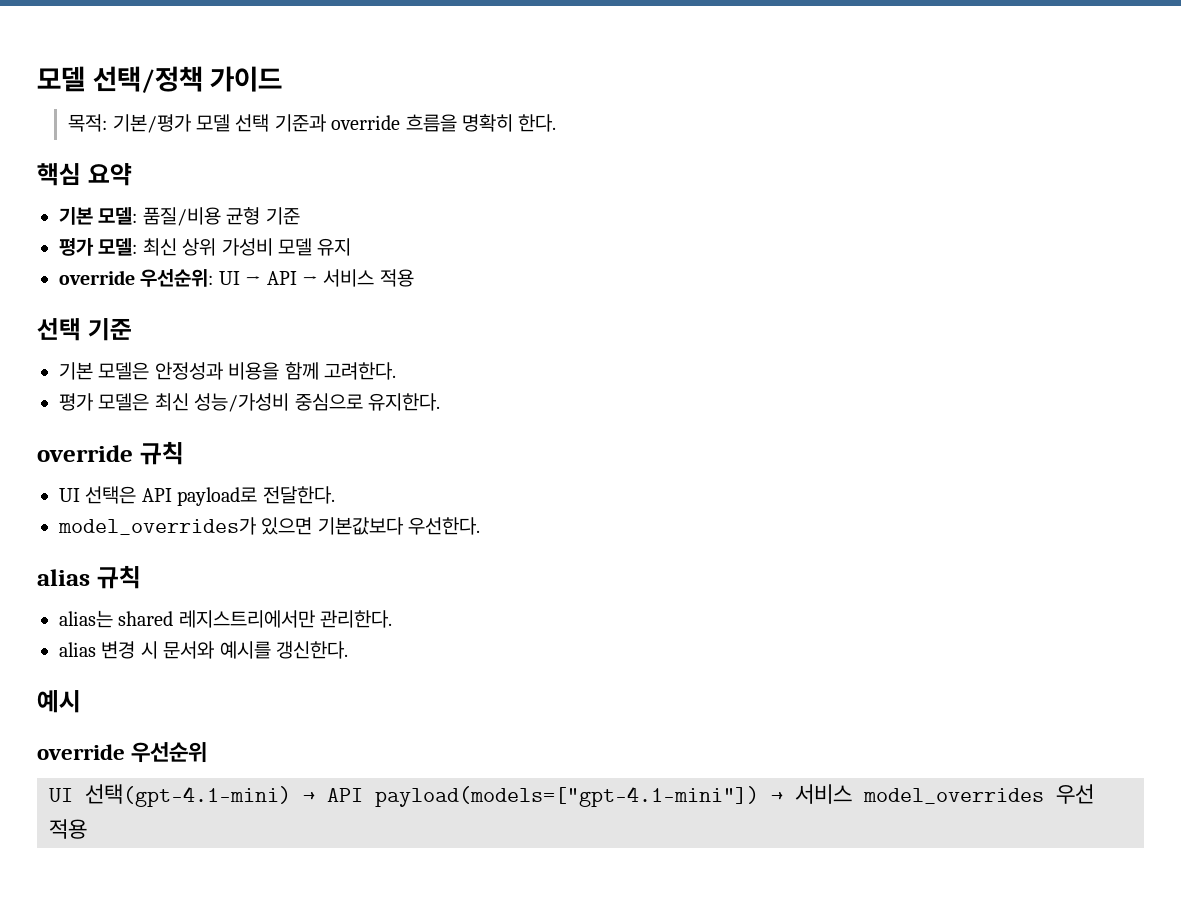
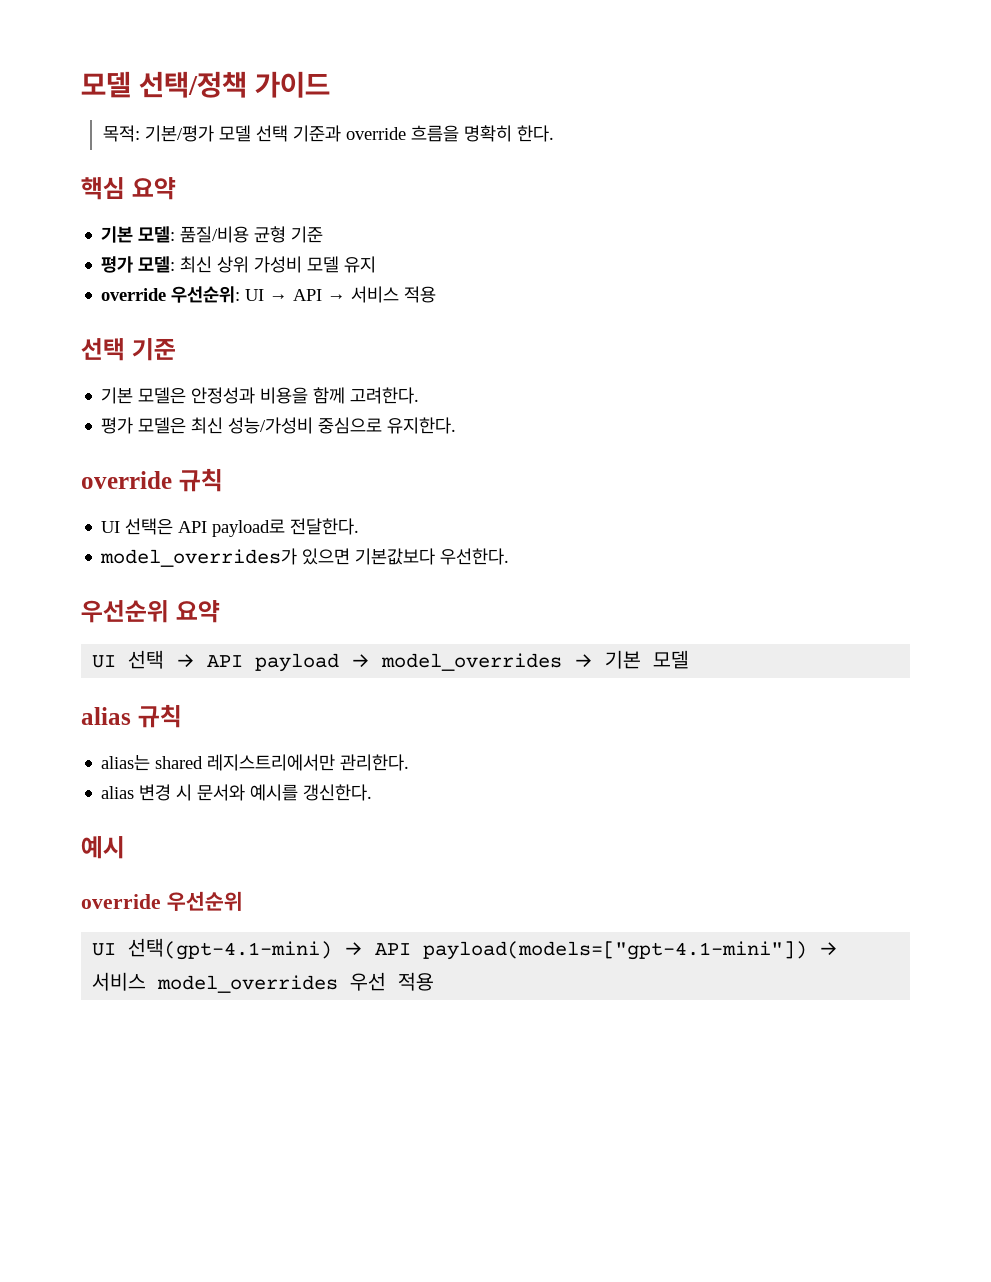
(481, 526) none -> [81,600,220,623] [92,650,690,672] // 우선순위 요약 // UI 선택 → API payload → model_overrides → 기본 모델

